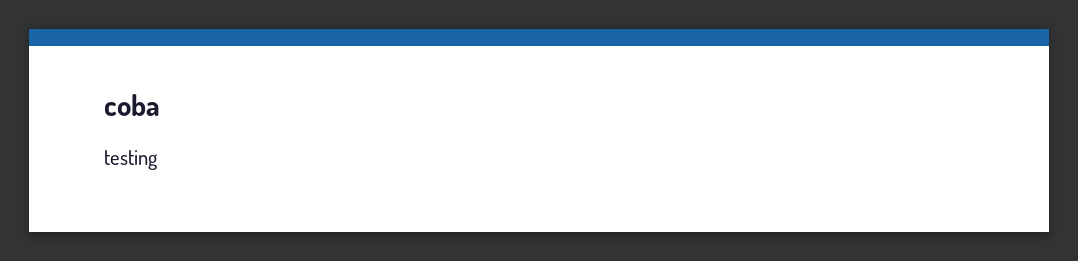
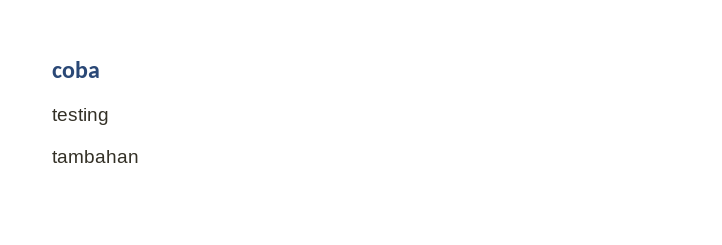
(158, 160) none -> [52,150,139,163] // tambahan

